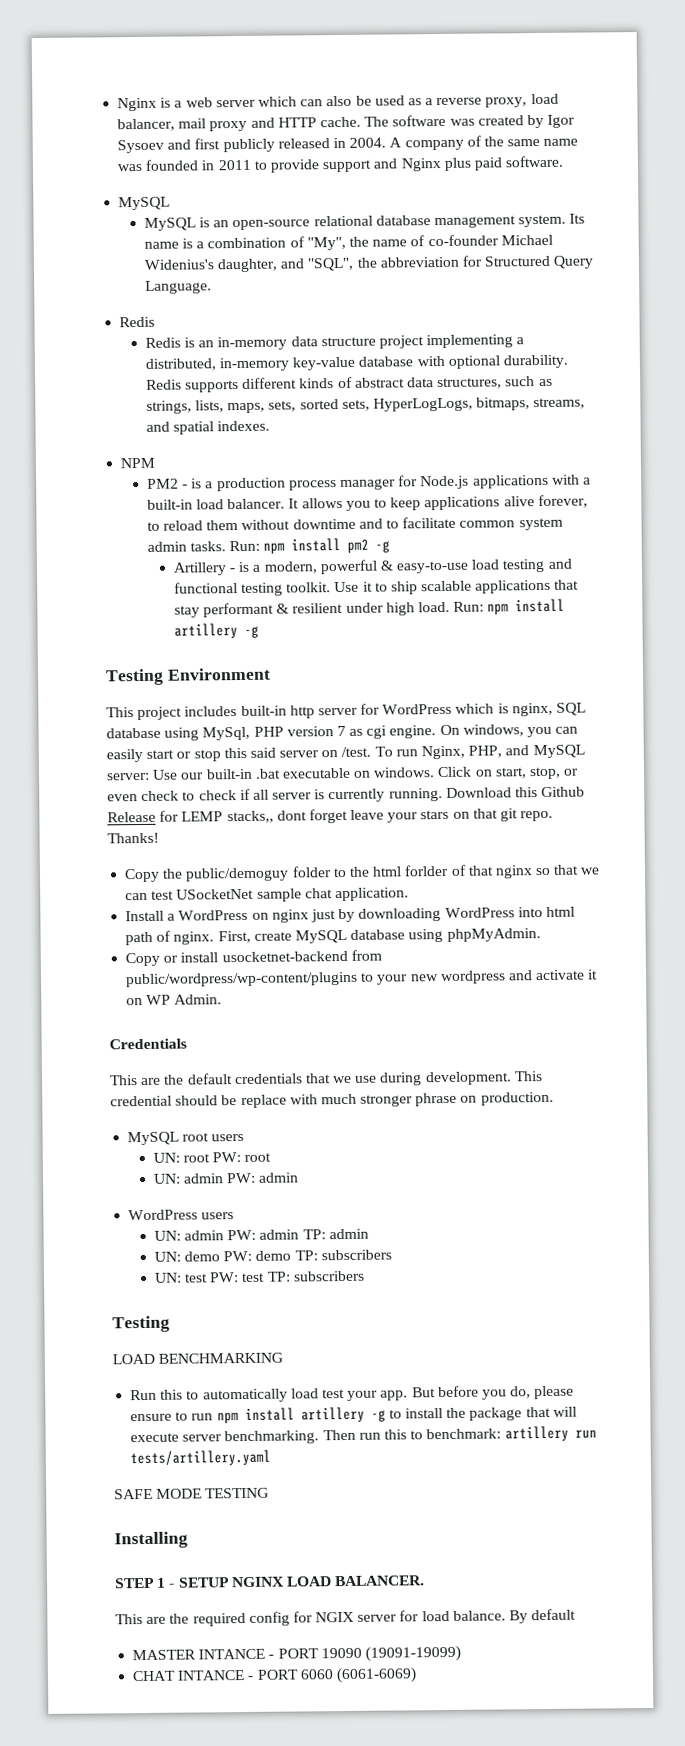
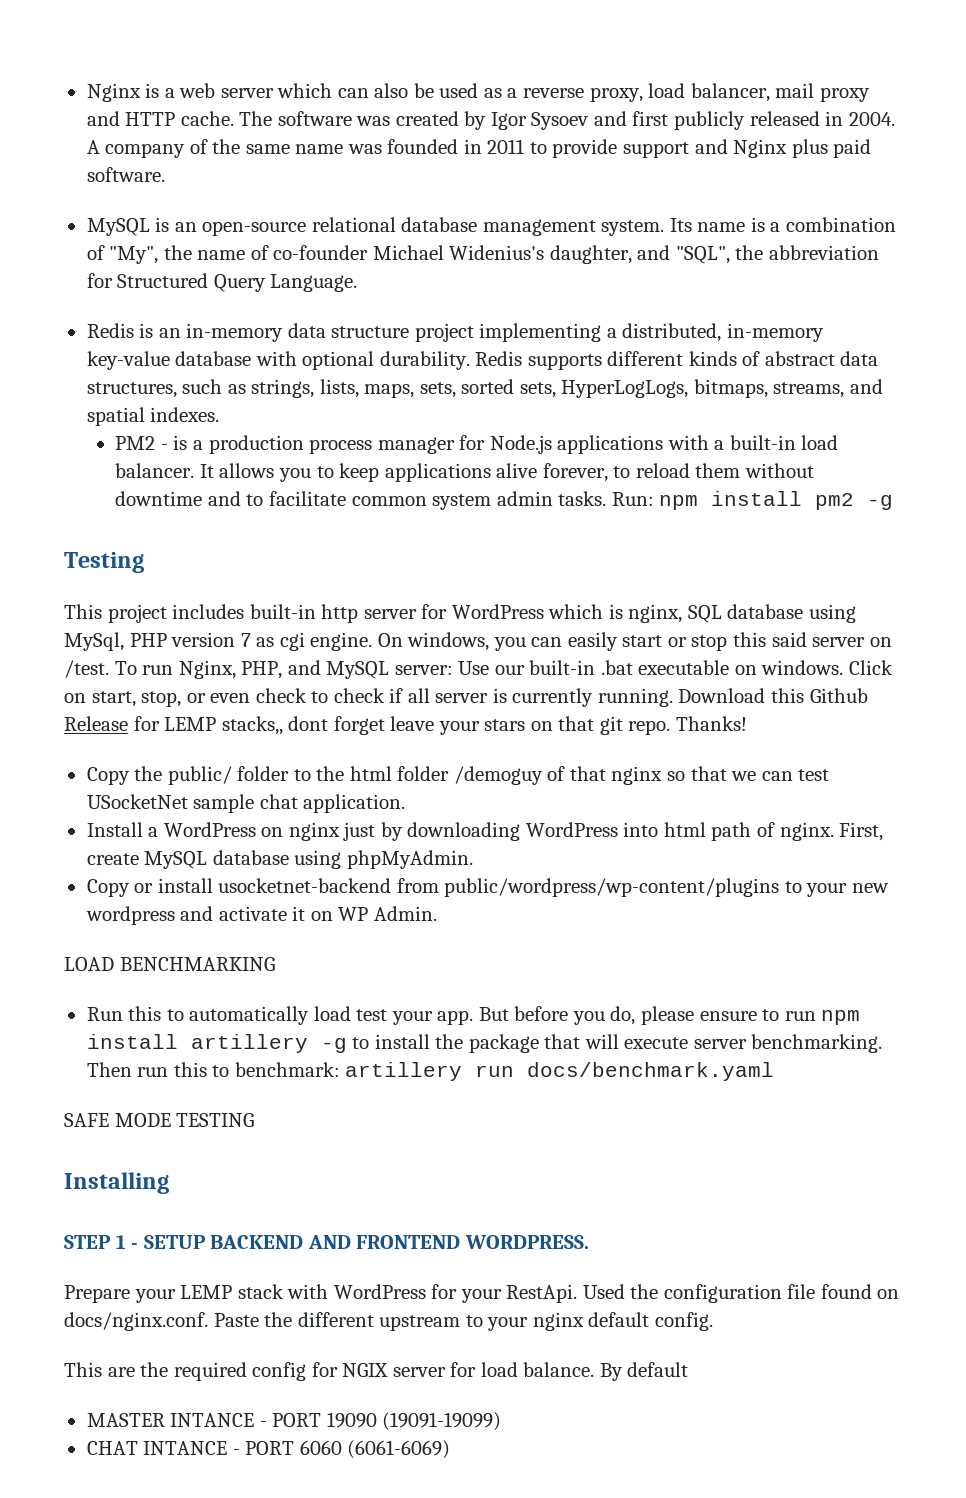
[143,217,196,231] // MySQL -> (150, 227) none
[144,337,181,348] // Redis -> (134, 330) none
[120,457,156,469] // NPM -> (220, 414) none
[172,558,572,576] [173,579,580,597] [173,598,566,618] [173,623,259,639] [105,667,271,686] // Artillery - is a modern, powerful & easy-to-use load testing and functional testing toolkit. Use it to ship scalable applications that stay performant & resilient under high load. Run: npm install artillery -g // Testing Environment -> [64,552,144,573] // Testing
[185,867,290,882] public/demoguy -> [167,766,232,785] public/
[404,864,450,877] forlder -> [397,766,543,785] folder /demoguy
[109,1038,187,1050] [110,1071,543,1086] [110,1091,554,1109] [127,1131,245,1146] [152,1152,272,1163] [152,1172,300,1184] [128,1209,235,1221] [153,1228,369,1241] [153,1249,392,1262] [153,1270,365,1283] [112,1315,170,1333] // Credentials // This are the default credentials that we use during development. This credential should be replace with much stronger phrase on production. // MySQL root users // UN: root PW: root // UN: admin PW: admin // WordPress users // UN: admin PW: admin TP: admin // UN: demo PW: demo TP: subscribers // UN: test PW: test TP: subscribers // Testing -> (437, 913) none
[130,1449,272,1467] tests/artillery.yaml -> [527,1062,775,1081] docs/benchmark.yaml
[230,1575,426,1588] NGINX LOAD BALANCER. -> [210,1235,589,1249] [64,1284,900,1303] [64,1312,713,1331] BACKEND AND FRONTEND WORDPRESS. // Prepare your LEMP stack with WordPress for your RestApi. Used the configuration file found on docs/nginx.conf. Paste the different upstream to your nginx default config.

